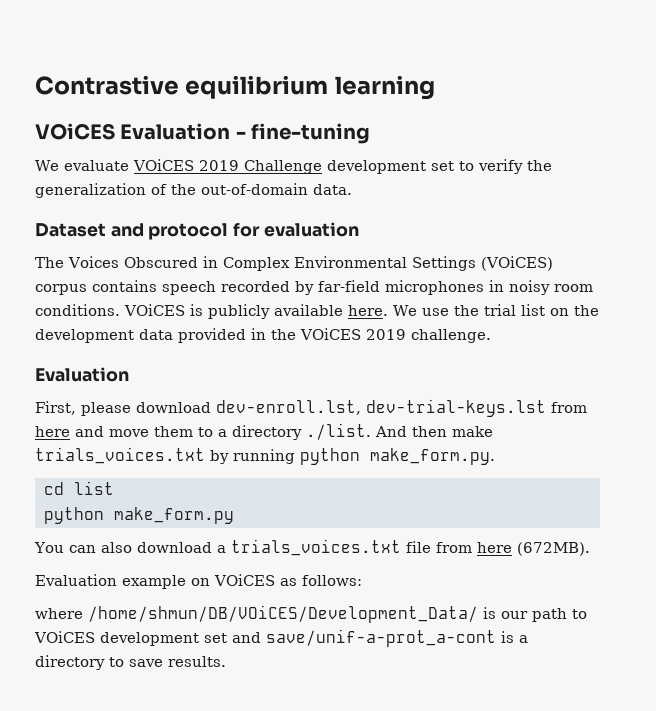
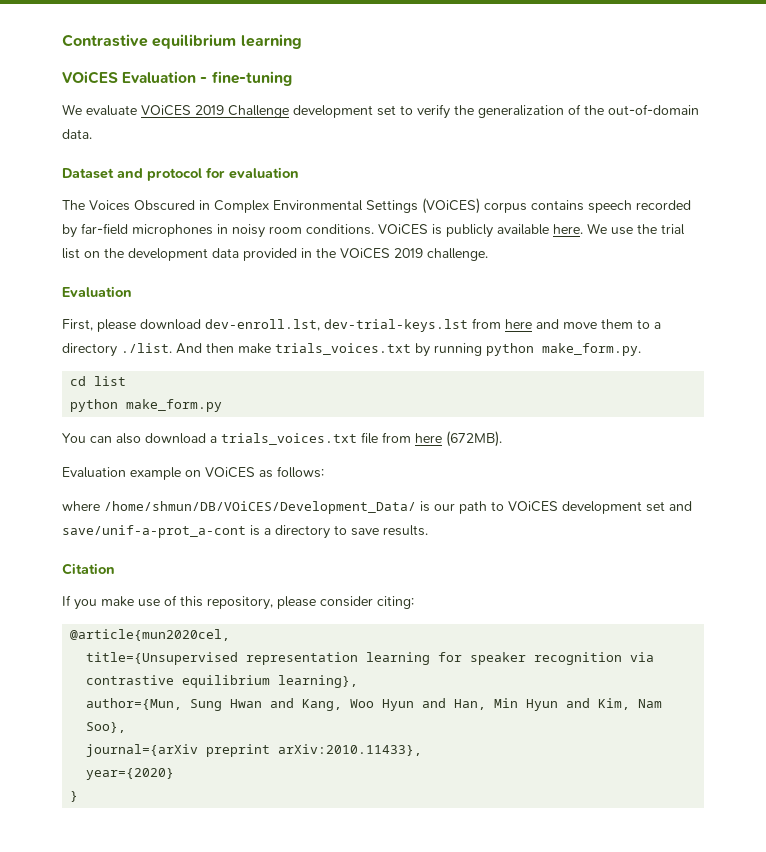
(226, 661) none -> [62,563,115,575] [62,595,414,610] [70,629,231,641] [86,652,655,665] [86,675,359,688] [86,698,663,711] [86,722,127,733] [86,744,423,757] [86,768,175,780] [70,791,79,802] // Citation // If you make use of this repository, please consider citing: // @article{mun2020cel, // title={Unsupervised representation learning for speaker recognition via contrastive equilibrium learning}, // author={Mun, Sung Hwan and Kang, Woo Hyun and Han, Min Hyun and Kim, Nam Soo}, // journal={arXiv preprint arXiv:2010.11433}, // year={2020} // }

